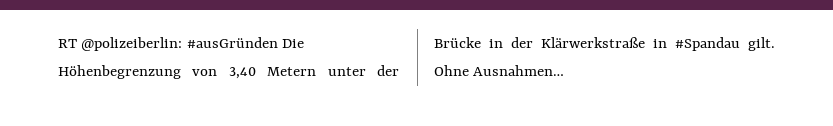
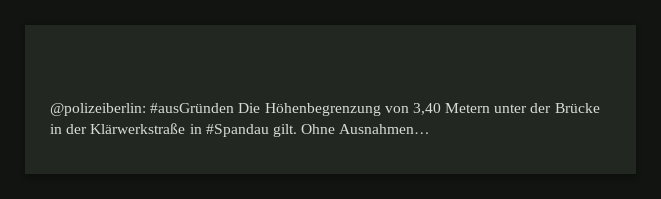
[58,39,77,48] RT -> (50, 109) none

